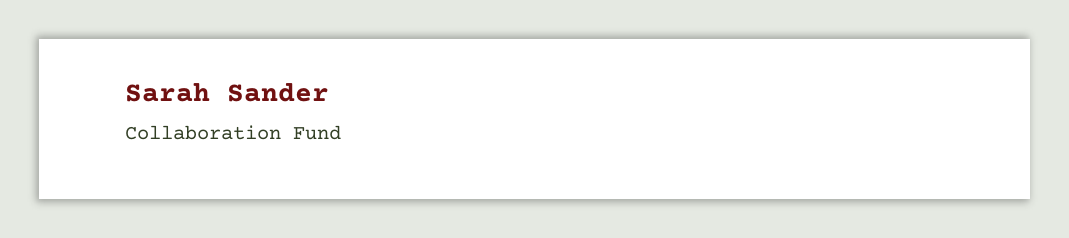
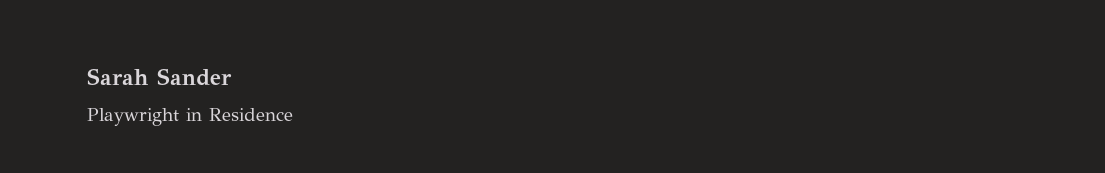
[125,125,341,140] Collaboration Fund -> [87,108,293,126] Playwright in Residence

